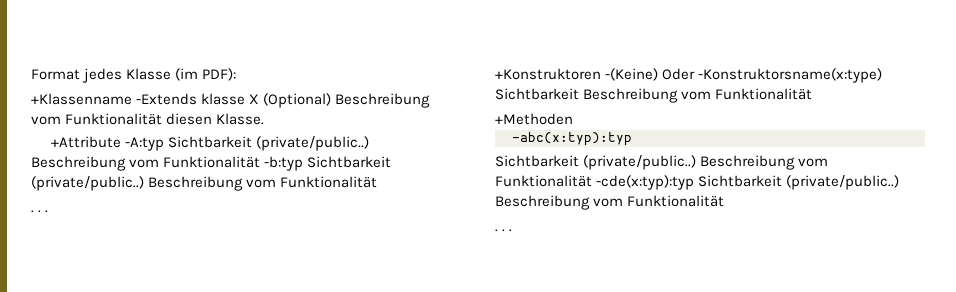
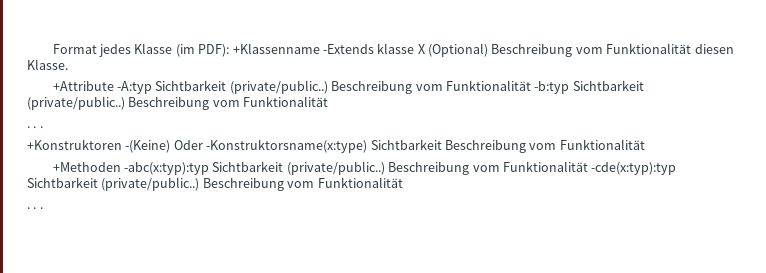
(237, 74) // -> (230, 50) none
(573, 119) // -> (121, 167) none
(632, 139) // -> (210, 168) none

